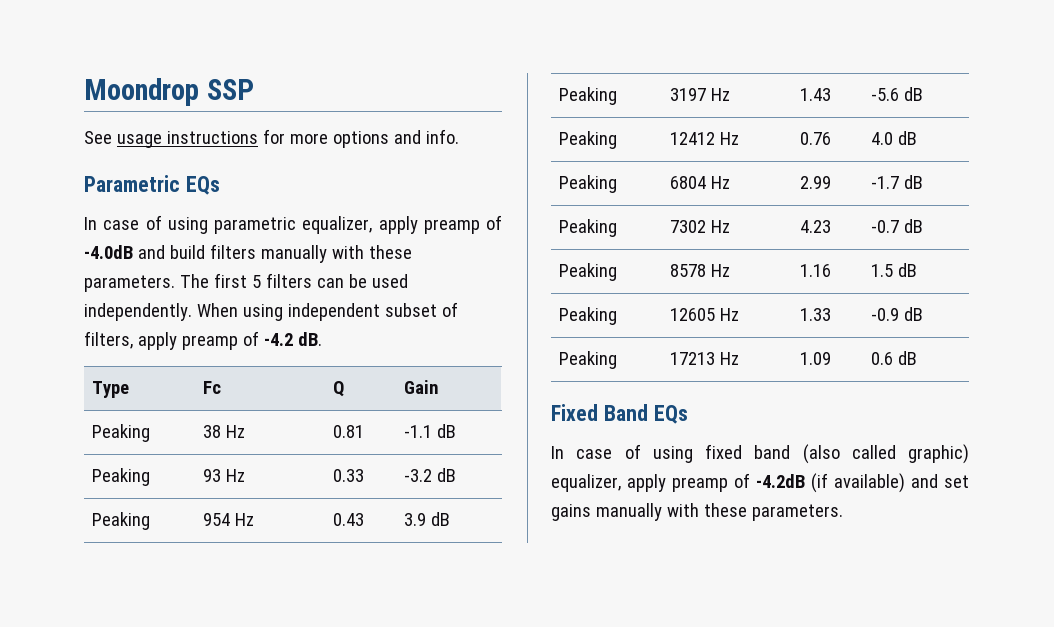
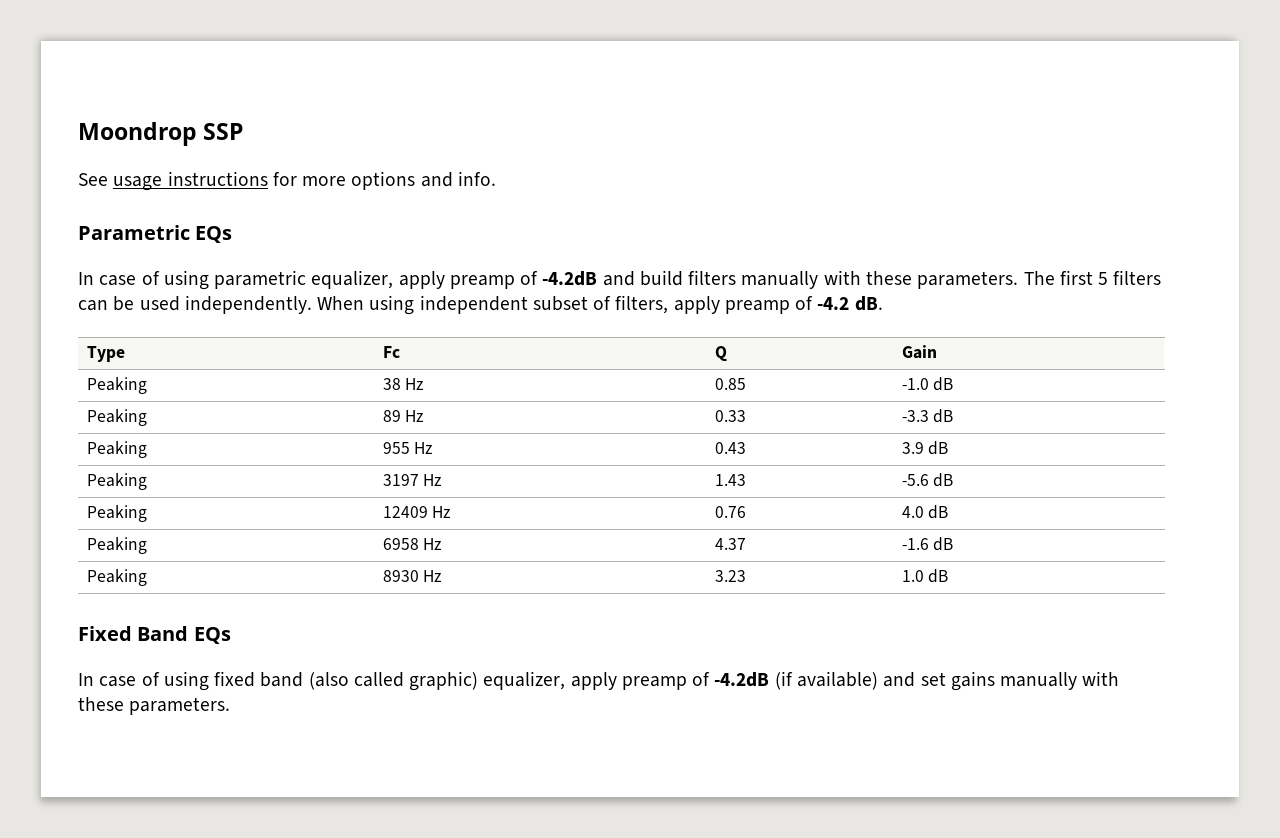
[84,245,133,259] -4.0dB -> [542,271,598,286] -4.2dB
[332,425,364,438] [403,424,456,438] [91,468,150,486] [202,469,221,482] 0.81 | -1.1 dB // Peaking | 93 -> [714,378,746,390] [901,377,954,391] [86,409,147,426] [382,410,401,422] 0.85 | -1.0 dB // Peaking | 89
[403,468,456,482] [91,512,150,530] [202,513,230,526] -3.2 dB // Peaking | 954 -> [901,409,954,423] [86,441,147,458] [382,442,410,454] -3.3 dB // Peaking | 955
[669,132,715,145] 12412 -> [382,506,428,518] 12409
[669,176,730,189] [799,176,831,189] [870,175,923,189] [558,219,617,237] [669,220,730,233] [799,220,831,233] [870,219,923,233] [558,263,617,281] [669,264,730,277] [799,264,831,277] [870,263,917,277] [558,307,617,325] [669,308,739,321] [799,308,831,321] [870,307,923,321] [558,351,617,369] [669,352,739,365] [799,352,831,365] [870,352,893,365] 6804 Hz | 2.99 | -1.7 dB // Peaking | 7302 Hz | 4.23 | -0.7 dB // Peaking | 8578 Hz | 1.16 | 1.5 dB // Peaking | 12605 Hz | 1.33 | -0.9 dB // Peaking | 17213 Hz | 1.09 | 0.6 -> [382,538,442,550] [714,538,746,550] [901,537,954,551] [86,569,147,586] [382,570,442,582] [714,570,746,582] [901,570,924,582] 6958 Hz | 4.37 | -1.6 dB // Peaking | 8930 Hz | 3.23 | 1.0

